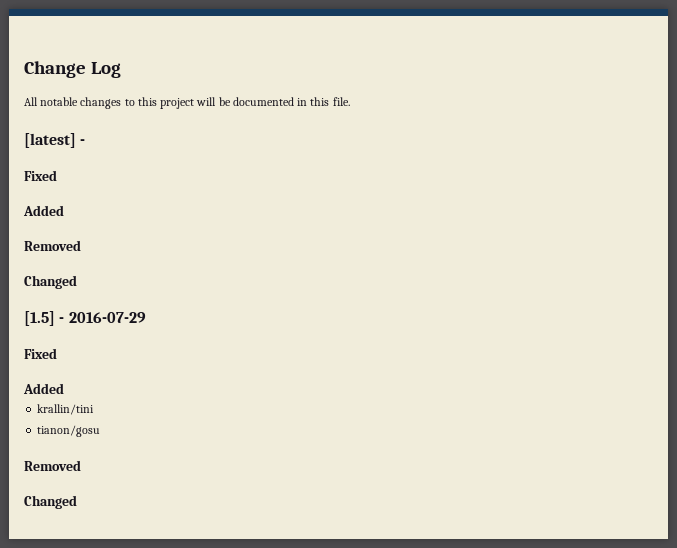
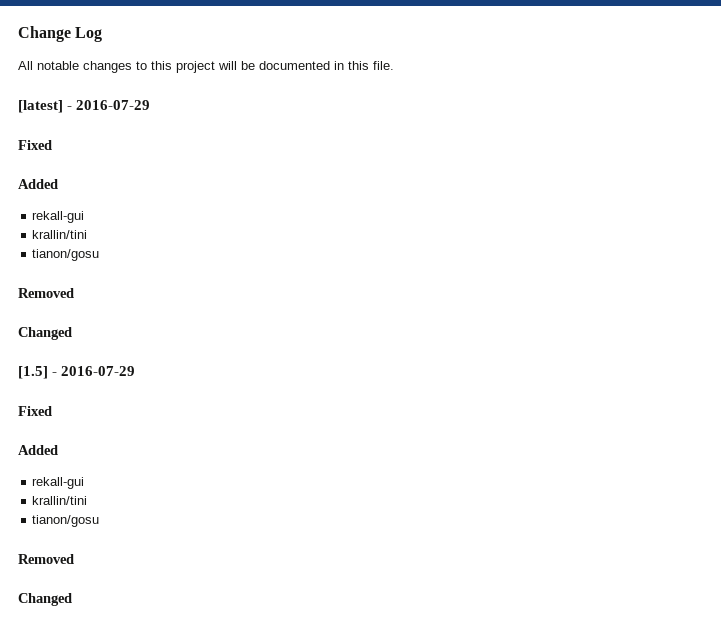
[24,170,57,181] [23,205,64,216] // Fixed // Added -> [76,100,151,110] [18,140,52,150] [18,179,58,189] [32,211,85,223] [32,230,88,239] [32,249,100,261] 2016-07-29 // Fixed // Added // rekall-gui // krallin/tini // tianon/gosu
(64, 388) none -> [32,477,85,489] // rekall-gui

